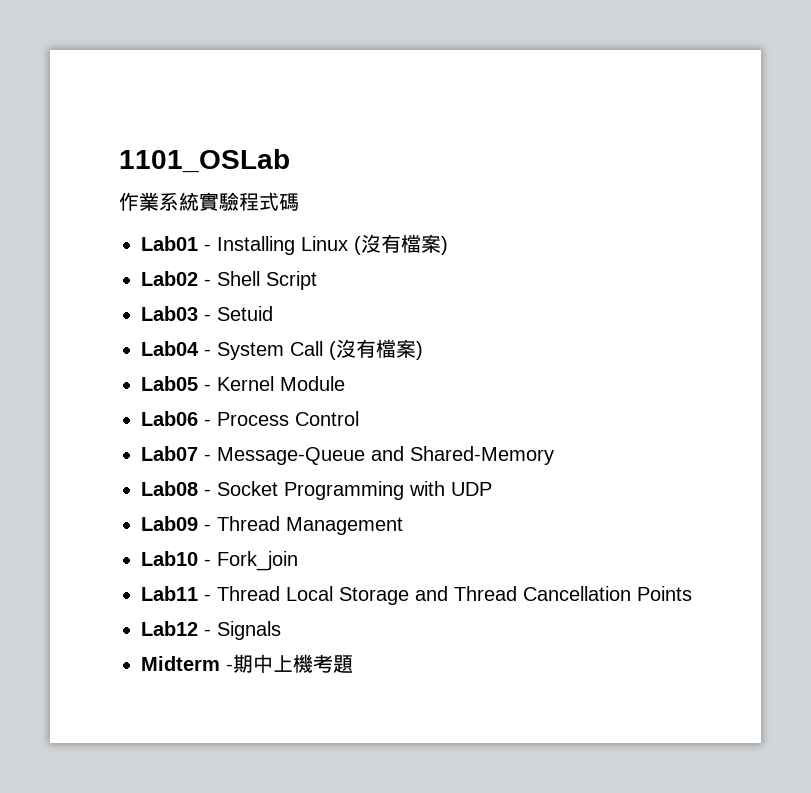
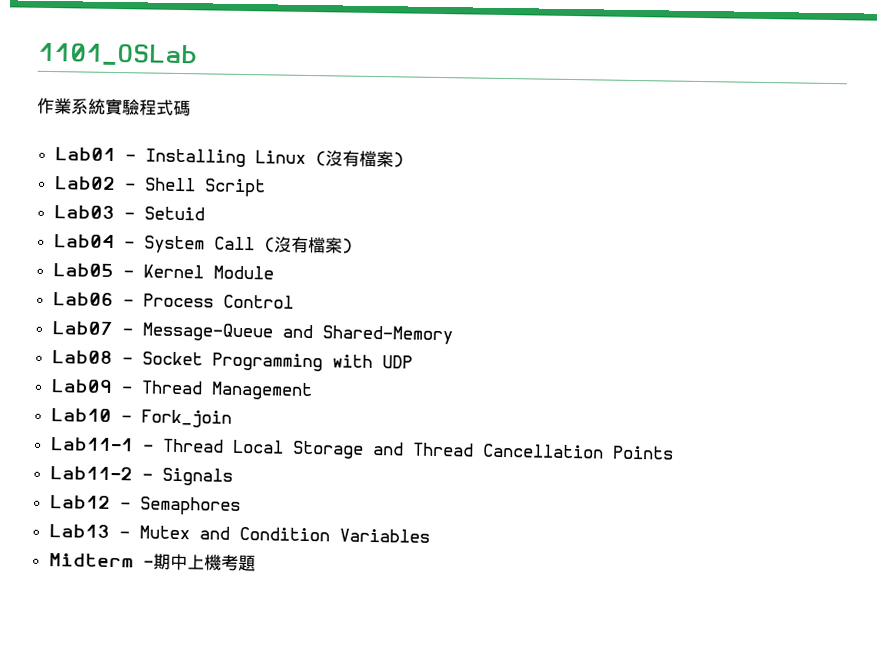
[141,586,198,601] Lab11 -> [49,437,134,452] Lab11-1
(692, 593) none -> [49,466,233,486] // Lab11-2 - Signals
[217,621,281,640] Signals -> [139,496,241,516] [48,524,430,543] Semaphores // Lab13 - Mutex and Condition Variables

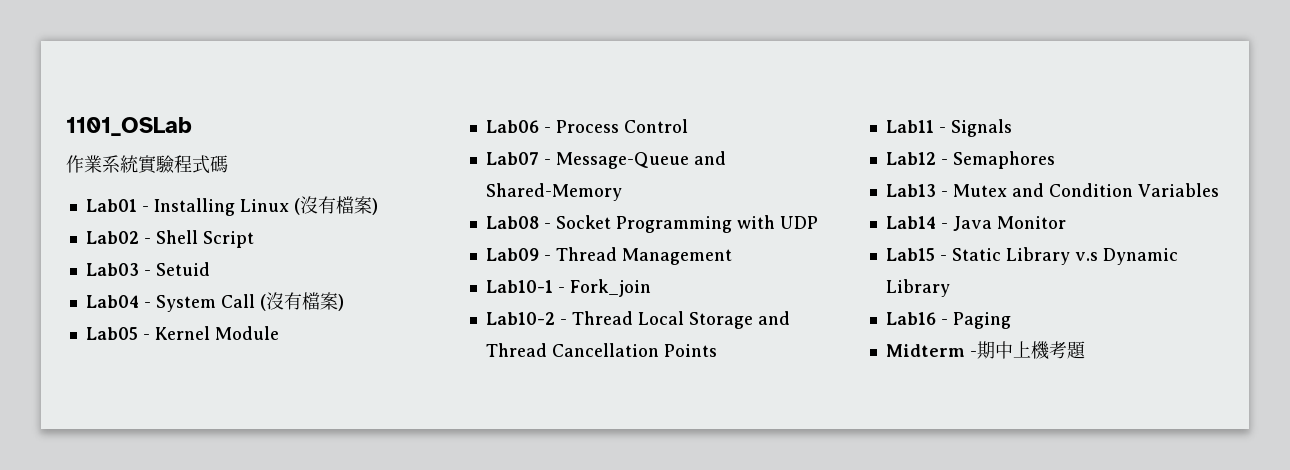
[50,408,112,422] Lab10 -> [485,280,553,293] Lab10-1
[49,437,134,452] Lab11-1 -> [485,312,555,325] Lab10-2
[49,466,133,481] Lab11-2 -> [885,120,934,133] Lab11
(430, 535) none -> [885,216,1066,231] [885,247,1178,265] [885,279,950,297] [885,312,1011,329] // Lab14 - Java Monitor // Lab15 - Static Library v.s Dynamic Library // Lab16 - Paging

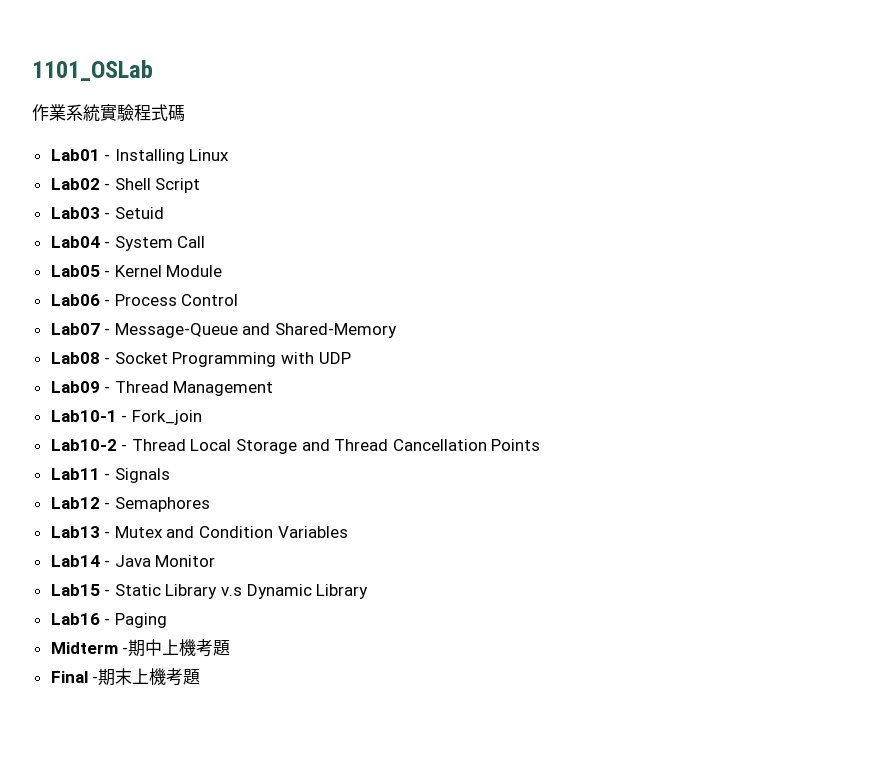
[293,196,378,215] (沒有檔案) -> (230, 155) none
[259,292,344,311] (沒有檔案) -> (206, 242) none
(1086, 350) none -> [50,668,201,686] // Final -期末上機考題

